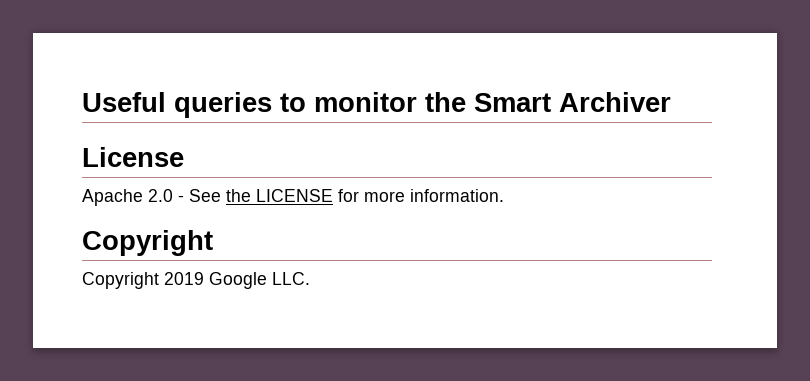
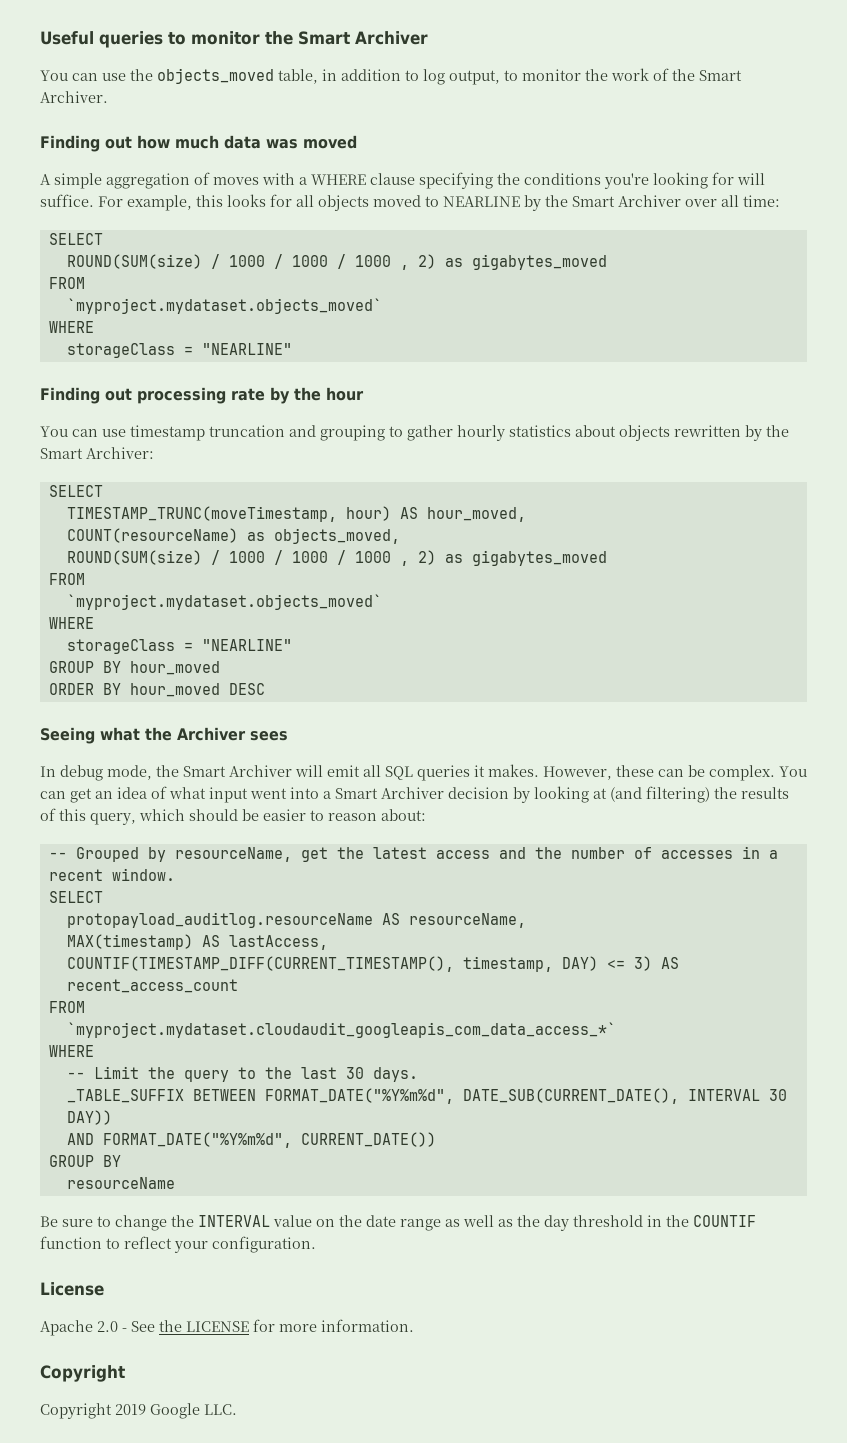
(671, 102) none -> [40,68,742,85] [40,91,108,103] [40,135,357,152] [40,172,765,189] [40,194,780,211] [48,233,103,245] [66,254,607,270] [48,277,85,289] [66,298,382,314] [48,321,94,333] [66,343,292,358] [40,387,364,404] [40,425,789,441] [40,447,154,459] [48,485,103,497] [66,506,526,522] [66,528,400,544] [66,550,607,566] [48,573,85,585] [66,594,382,610] [48,617,94,629] [66,639,292,654] [48,661,220,675] [48,683,265,697] [40,727,288,744] [40,764,807,781] [40,786,789,803] [40,808,426,825] [48,846,778,862] [48,868,175,881] [48,891,103,903] [66,912,526,928] [66,934,328,950] [66,956,679,972] [66,979,238,993] [48,1001,85,1013] [66,1022,616,1038] [48,1045,94,1057] [66,1066,418,1082] [66,1088,787,1104] [66,1110,112,1125] [66,1132,436,1148] [48,1155,121,1167] [66,1177,175,1189] [40,1215,756,1231] [40,1236,316,1253] // You can use the objects_moved table, in addition to log output, to monitor the work of the Smart Archiver. // Finding out how much data was moved // A simple aggregation of moves with a WHERE clause specifying the conditions you're looking for will suffice. For example, this looks for all objects moved to NEARLINE by the Smart Archiver over all time: // SELECT // ROUND(SUM(size) / 1000 / 1000 / 1000 , 2) as gigabytes_moved // FROM // `myproject.mydataset.objects_moved` // WHERE // storageClass = "NEARLINE" // Finding out processing rate by the hour // You can use timestamp truncation and grouping to gather hourly statistics about objects rewritten by the Smart Archiver: // SELECT // TIMESTAMP_TRUNC(moveTimestamp, hour) AS hour_moved, // COUNT(resourceName) as objects_moved, // ROUND(SUM(size) / 1000 / 1000 / 1000 , 2) as gigabytes_moved // FROM // `myproject.mydataset.objects_moved` // WHERE // storageClass = "NEARLINE" // GROUP BY hour_moved // ORDER BY hour_moved DESC // Seeing what the Archiver sees // In debug mode, the Smart Archiver will emit all SQL queries it makes. However, these can be complex. You can get an idea of what input went into a Smart Archiver decision by looking at (and filtering) the results of this query, which should be easier to reason about: // -- Grouped by resourceName, get the latest access and the number of accesses in a recent window. // SELECT // protopayload_auditlog.resourceName AS resourceName, // MAX(timestamp) AS lastAccess, // COUNTIF(TIMESTAMP_DIFF(CURRENT_TIMESTAMP(), timestamp, DAY) <= 3) AS recent_access_count // FROM // `myproject.mydataset.cloudaudit_googleapis_com_data_access_*` // WHERE // -- Limit the query to the last 30 days. // _TABLE_SUFFIX BETWEEN FORMAT_DATE("%Y%m%d", DATE_SUB(CURRENT_DATE(), INTERVAL 30 DAY)) // AND FORMAT_DATE("%Y%m%d", CURRENT_DATE()) // GROUP BY // resourceName // Be sure to change the INTERVAL value on the date range as well as the day threshold in the COUNTIF function to reflect your configuration.

